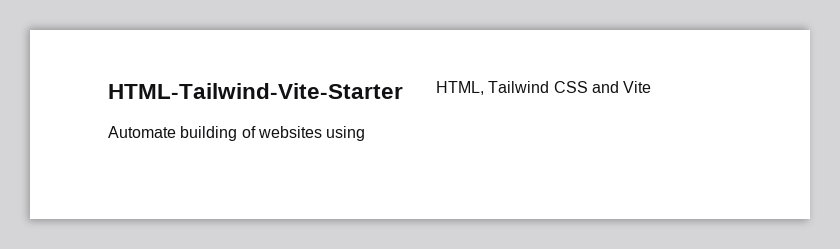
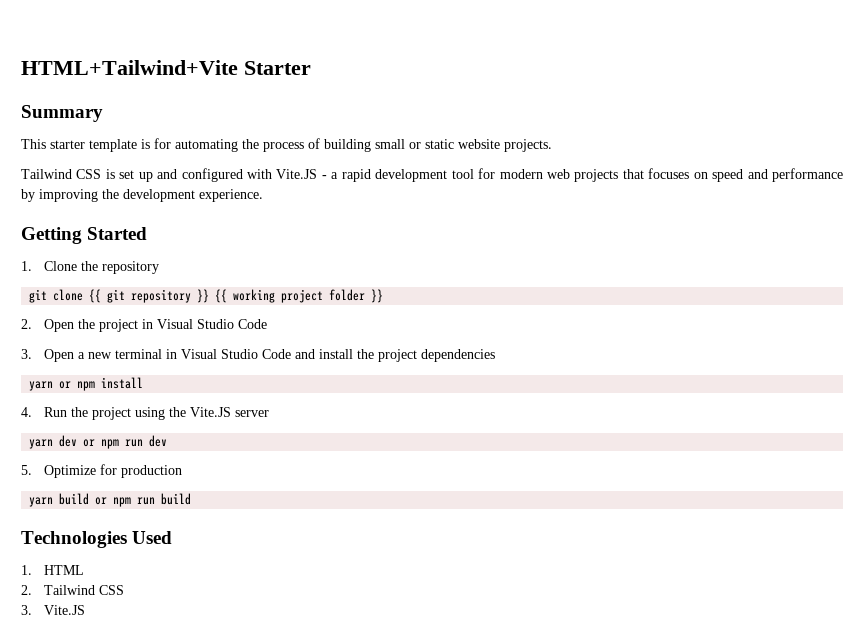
[108,83,403,99] [108,126,366,141] [436,81,652,95] HTML-Tailwind-Vite-Starter // Automate building of websites using HTML, Tailwind CSS and Vite -> [21,60,311,75] [21,105,103,122] [21,138,552,152] [21,168,843,182] [21,189,263,202] [21,227,148,244] [21,261,159,274] [29,289,384,303] [21,319,267,332] [21,349,495,362] [29,377,144,391] [21,407,269,420] [29,435,168,449] [21,464,182,478] [29,493,192,507] [21,531,173,548] [21,565,84,575] [21,585,124,595] [21,605,85,615] HTML+Tailwind+Vite Starter // Summary // This starter template is for automating the process of building small or static website projects. // Tailwind CSS is set up and configured with Vite.JS - a rapid development tool for modern web projects that focuses on speed and performance by improving the development experience. // Getting Started // 1. Clone the repository // git clone {{ git repository }} {{ working project folder }} // 2. Open the project in Visual Studio Code // 3. Open a new terminal in Visual Studio Code and install the project dependencies // yarn or npm install // 4. Run the project using the Vite.JS server // yarn dev or npm run dev // 5. Optimize for production // yarn build or npm run build // Technologies Used // 1. HTML // 2. Tailwind CSS // 3. Vite.JS

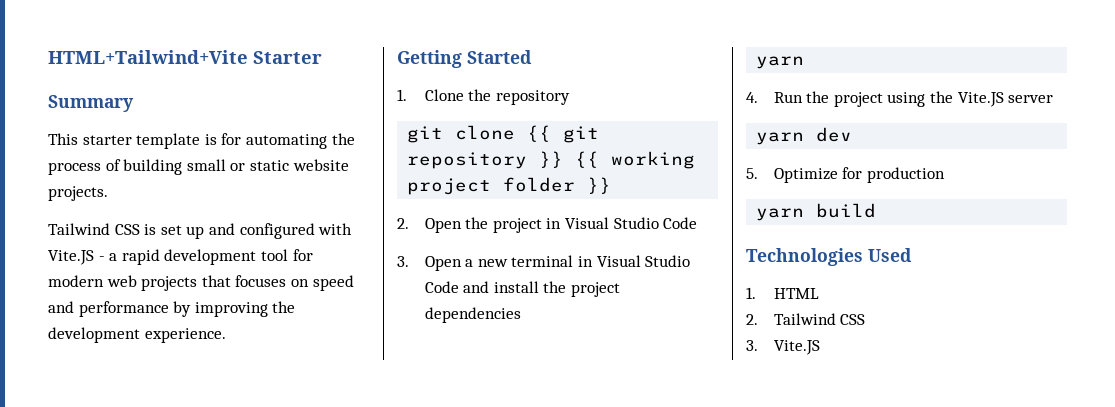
[59,377,144,391] or npm install -> (805, 62) none
[83,435,168,449] or npm run dev -> (853, 134) none
[95,493,192,507] or npm run build -> (877, 210) none

